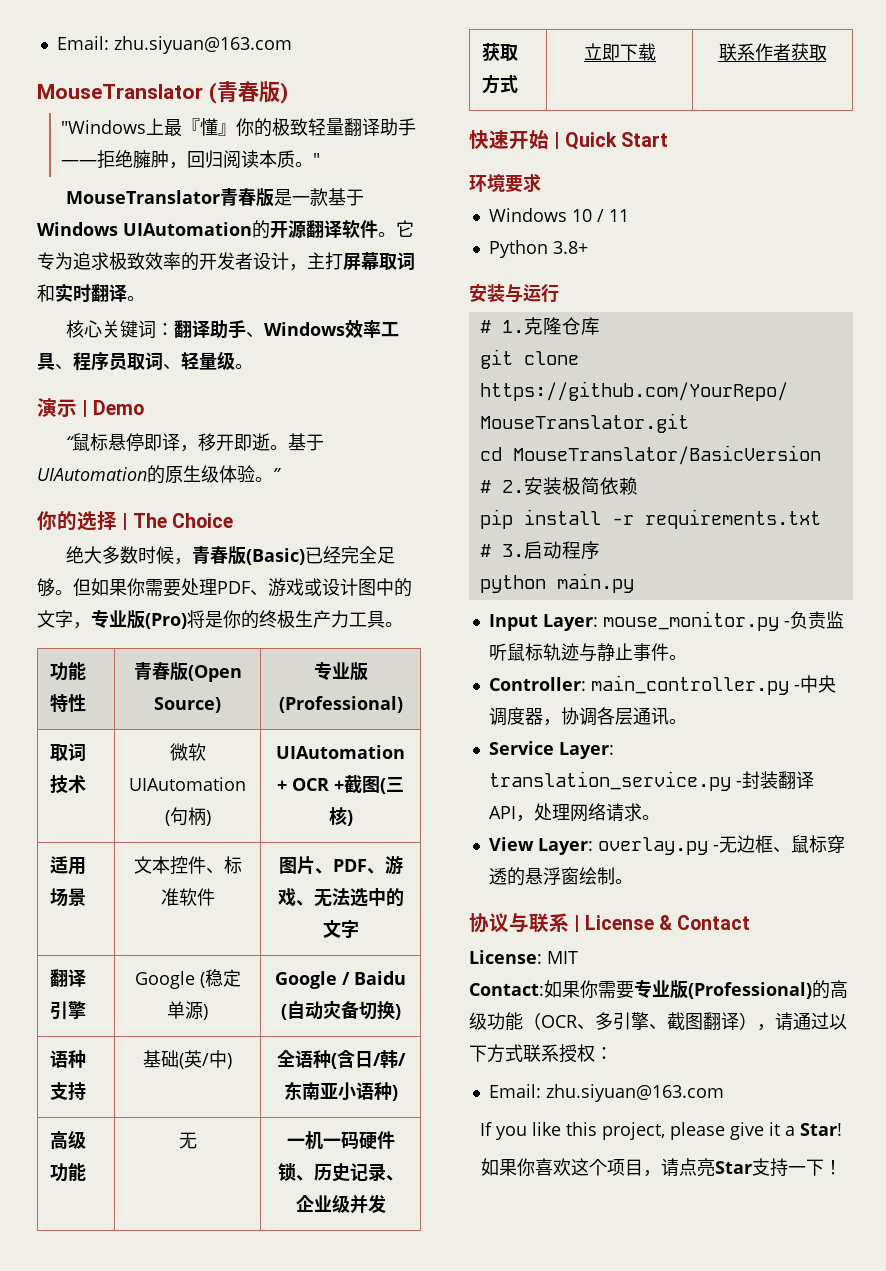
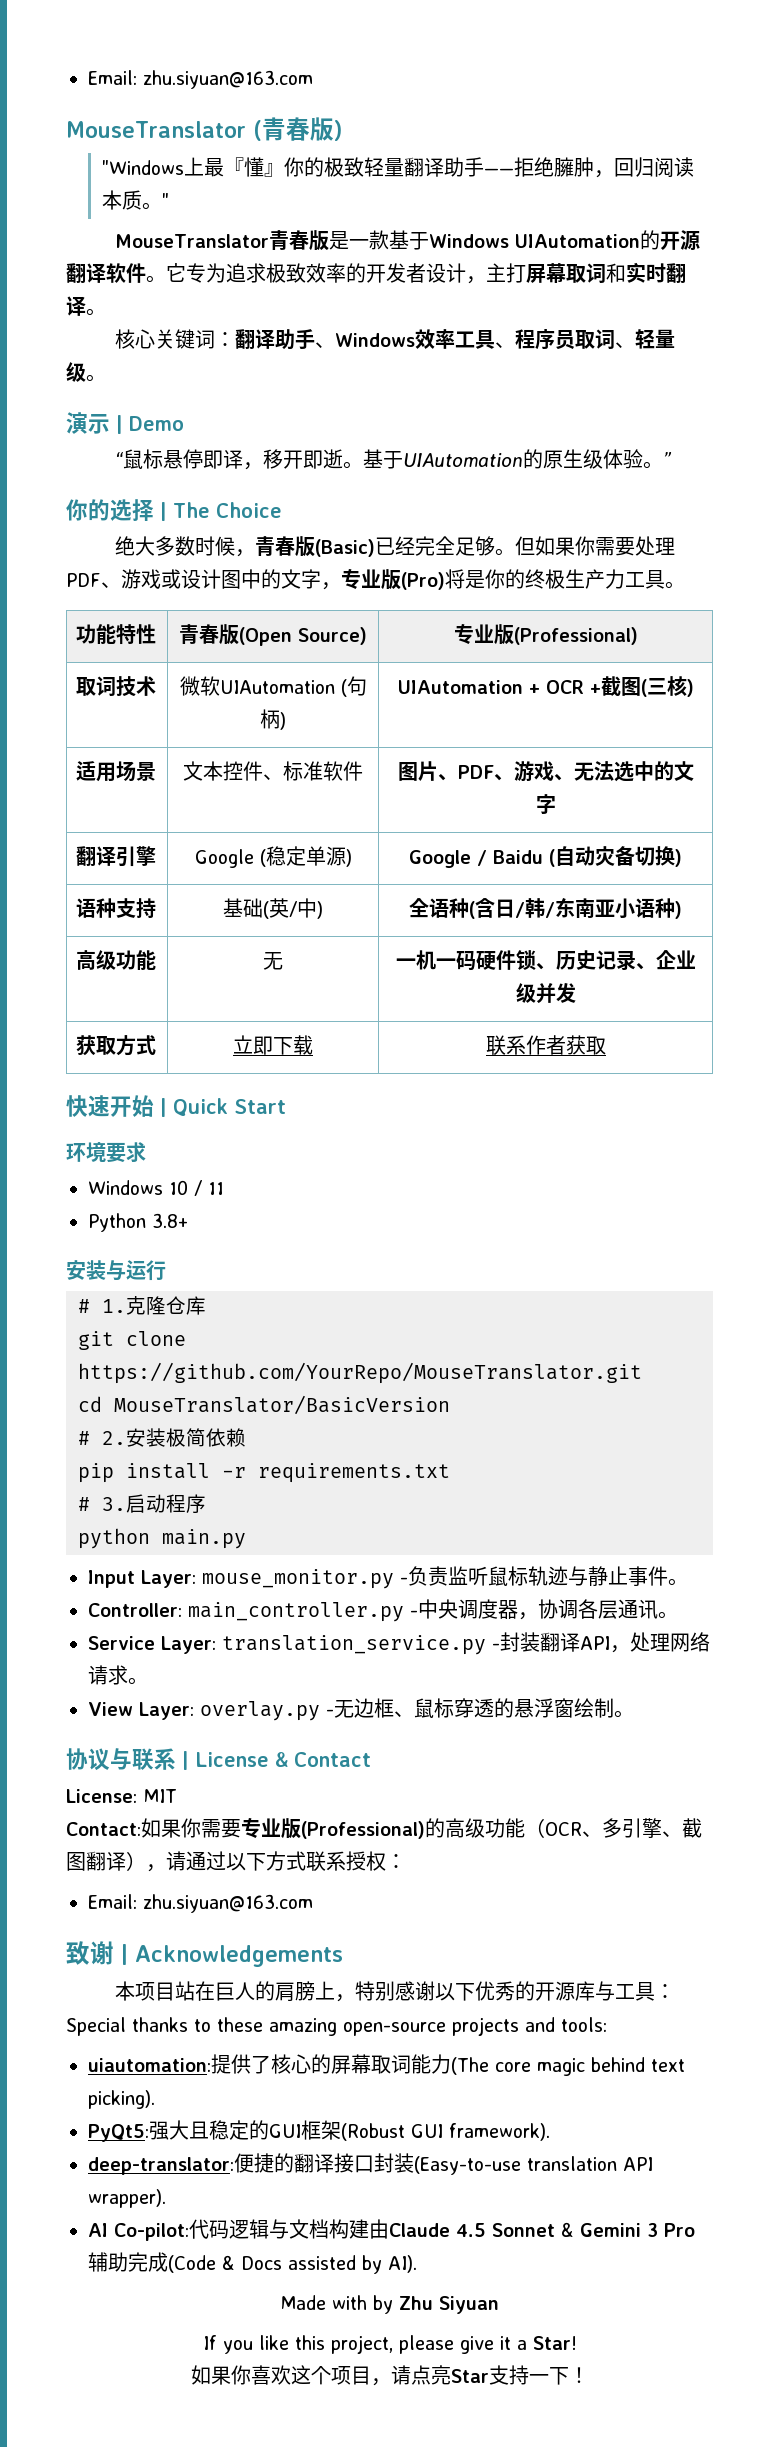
(724, 1093) none -> [66,1941,343,1967] [114,1981,675,2002] [66,2017,607,2036] [88,2054,685,2076] [88,2090,155,2109] [88,2120,550,2142] [88,2153,653,2175] [88,2189,166,2208] [88,2219,695,2241] [88,2252,417,2274] [280,2295,499,2314] // 致谢 | Acknowledgements // 本项目站在巨人的肩膀上，特别感谢以下优秀的开源库与工具：Special thanks to these amazing open-source projects and tools: // uiautomation:提供了核心的屏幕取词能力(The core magic behind text picking). // PyQt5:强大且稳定的GUI框架(Robust GUI framework). // deep-translator:便捷的翻译接口封装(Easy-to-use translation API wrapper). // AI Co-pilot:代码逻辑与文档构建由Claude 4.5 Sonnet & Gemini 3 Pro辅助完成(Code & Docs assisted by AI). // Made with by Zhu Siyuan

